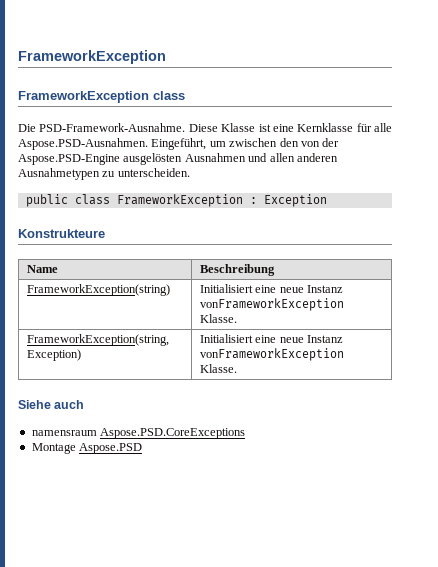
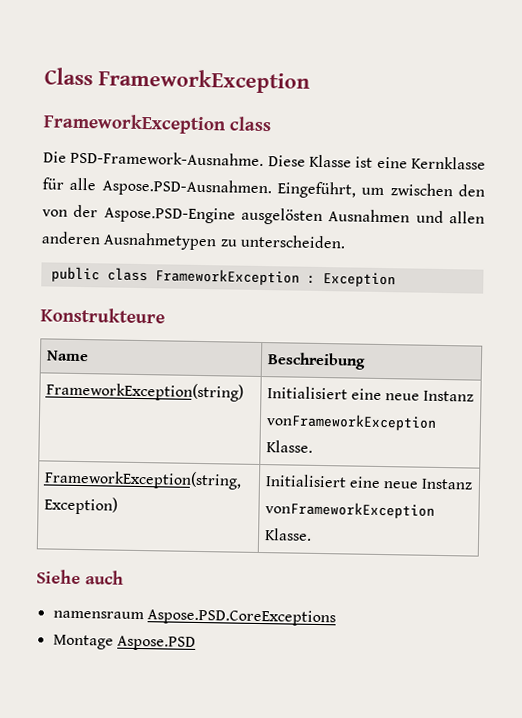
(18, 57) none -> [44,67,93,86] Class

